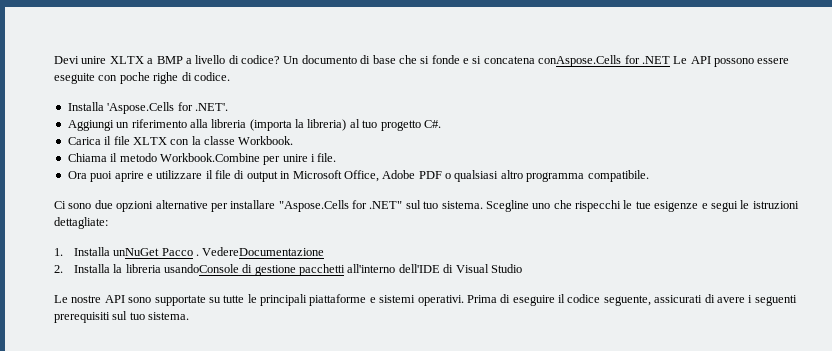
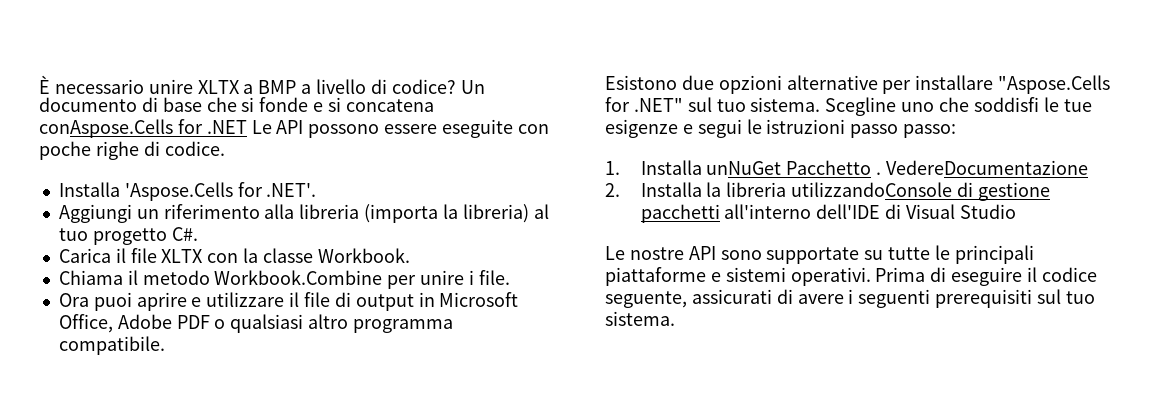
[54,56,79,64] Devi -> [39,75,144,94] È necessario
[54,201,92,209] Ci sono -> [605,75,677,90] Esistono
[575,200,621,212] rispecchi -> [973,97,1039,112] soddisfi
[54,217,108,229] dettagliate: -> [850,124,957,138] passo passo:
[161,248,193,256] Pacco -> [786,160,872,175] Pacchetto
[163,264,239,273] usandoConsole -> [791,182,953,197] utilizzandoConsole

